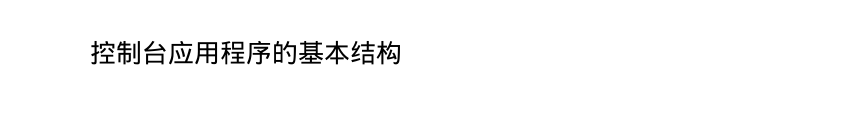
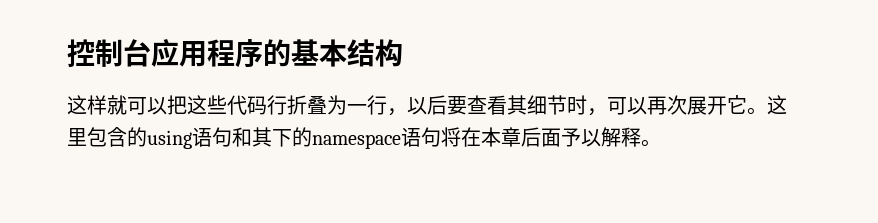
(402, 52) none -> [67,95,787,116] [67,127,661,149] // 这样就可以把这些代码行折叠为一行，以后要查看其细节时，可以再次展开它。这里包含的using语句和其下的namespace语句将在本章后面予以解释。

